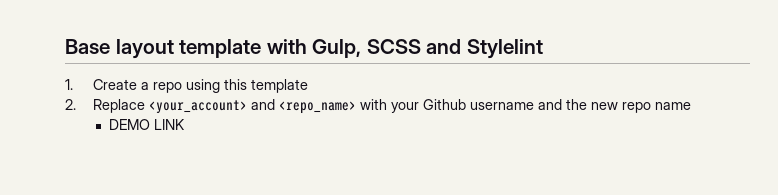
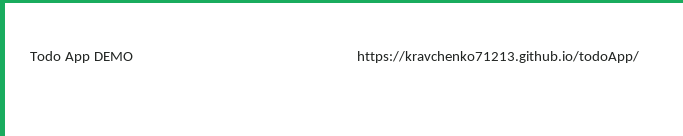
[65,39,543,59] [65,79,309,93] [65,99,692,114] [109,119,186,130] Base layout template with Gulp, SCSS and Stylelint // 1. Create a repo using this template // 2. Replace <your_account> and <repo_name> with your Github username and the new repo name // DEMO LINK -> [30,51,639,63] Todo App DEMO https://kravchenko71213.github.io/todoApp/

